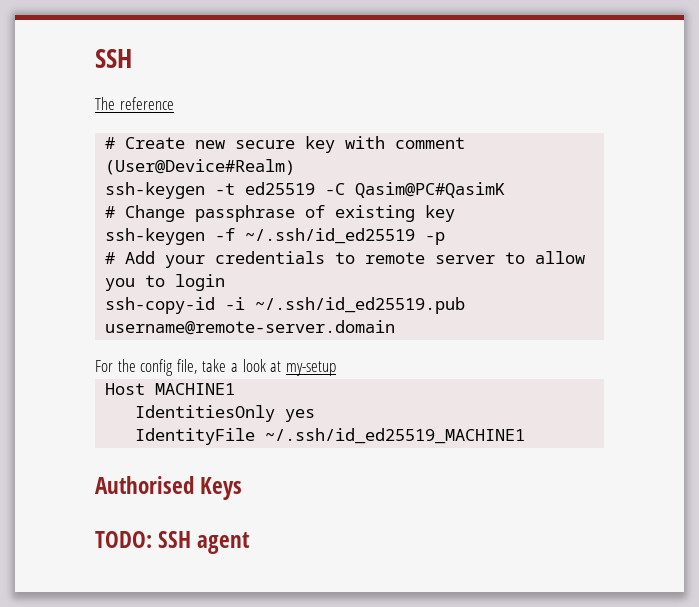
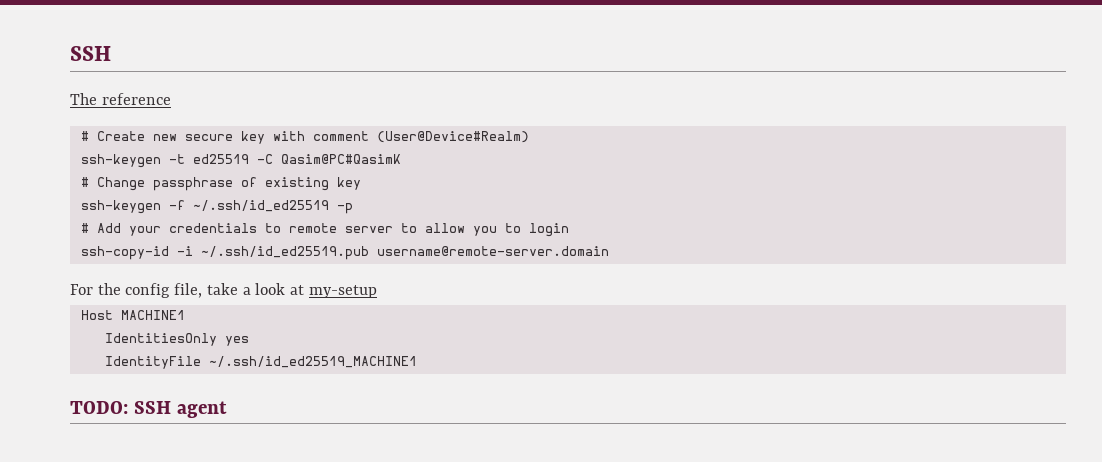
[95,476,243,500] // Authorised Keys -> (417, 362) none

